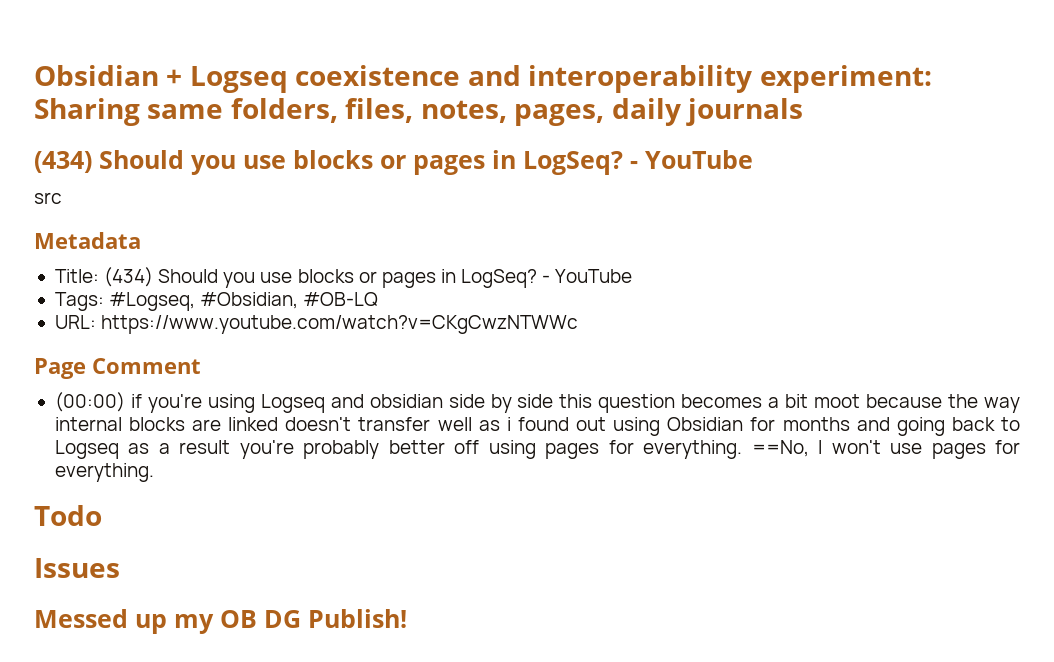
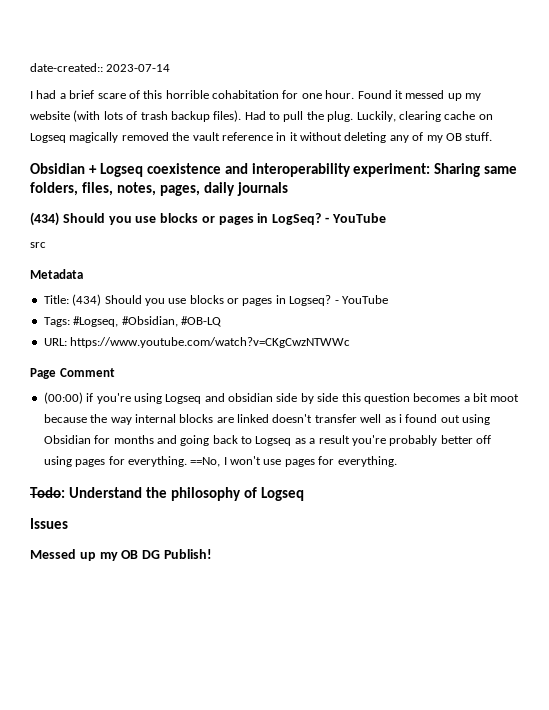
(34, 75) none -> [30,63,171,72] [30,90,481,101] [30,110,493,122] [30,132,493,143] date-created:: 2023-07-14 // I had a brief scare of this horrible cohabitation for one hour. Found it messed up my website (with lots of trash backup files). Had to pull the plug. Luckily, clearing cache on Logseq magically removed the vault reference in it without deleting any of my OB stuff. //
[461,269,538,288] LogSeq? -> [289,295,332,306] Logseq?
[34,505,102,526] Todo -> [30,487,304,501] Todo: Understand the philosophy of Logseq

